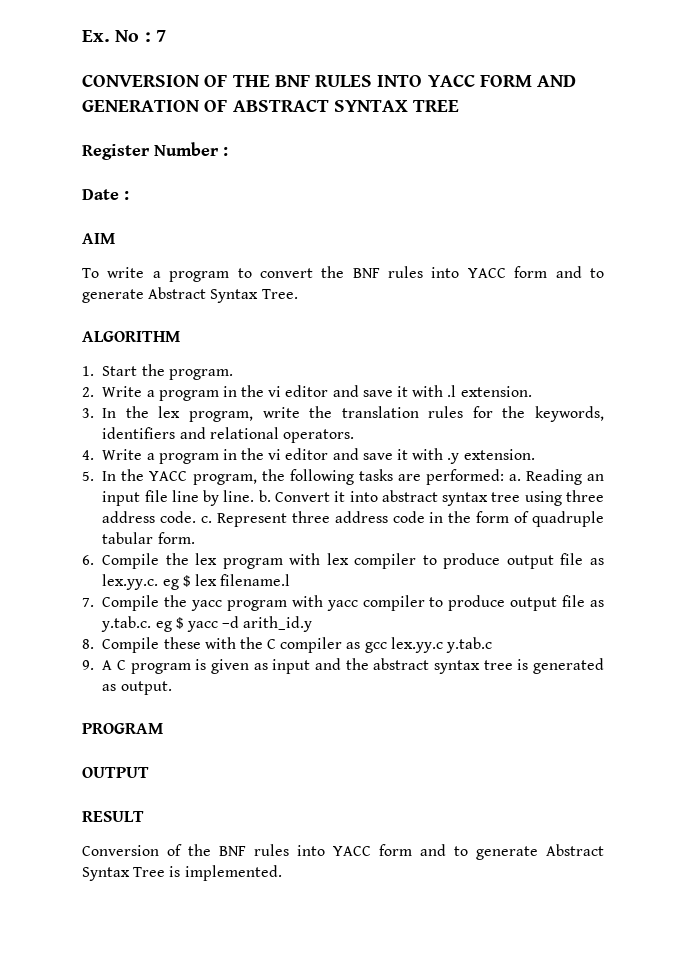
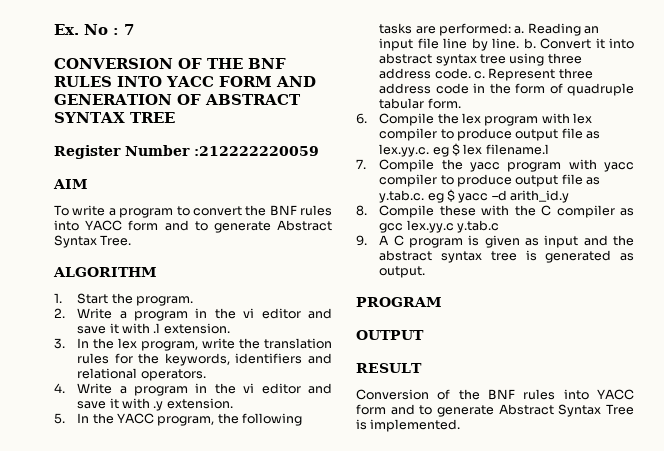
[223,146,228,156] [82,189,129,200] : // Date : -> [194,146,319,156] :212222220059

